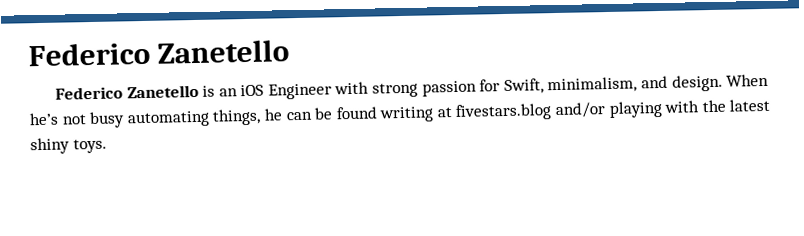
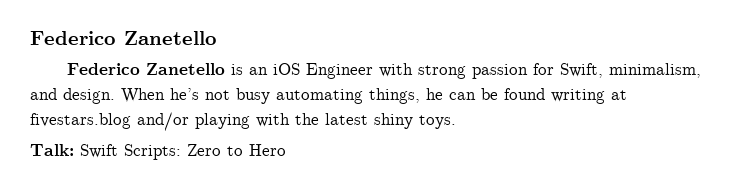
(107, 146) none -> [30,144,286,160] // Talk: Swift Scripts: Zero to Hero

